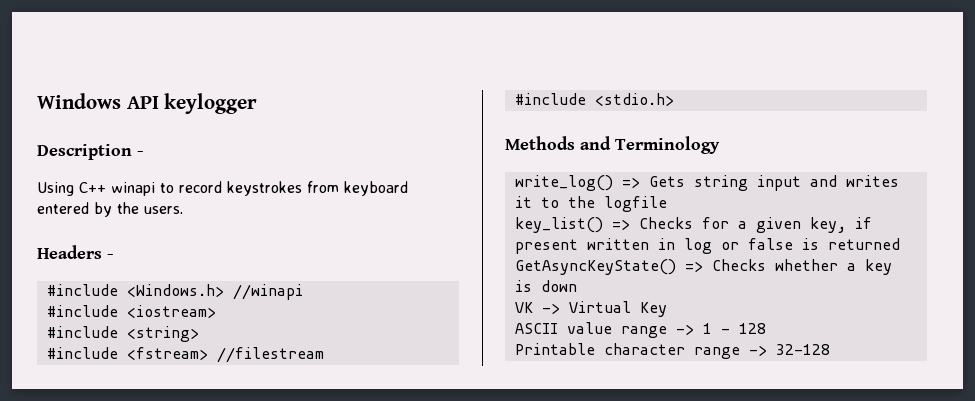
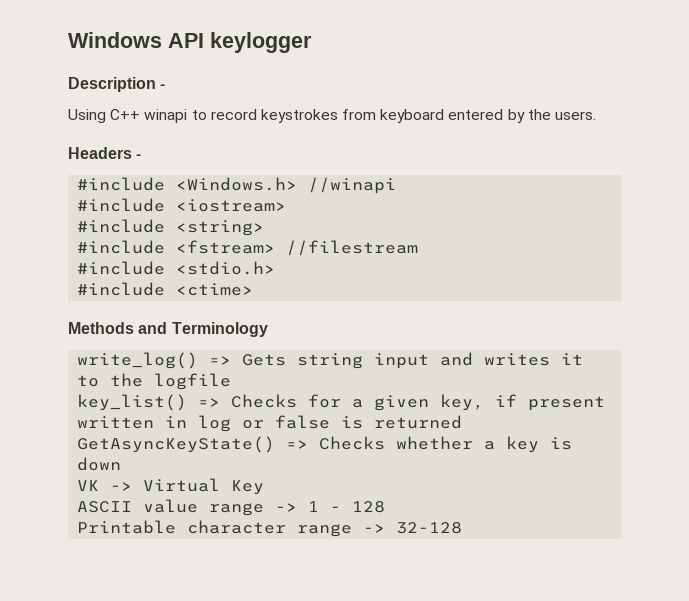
(674, 99) none -> [77,282,254,296] // #include <ctime>

